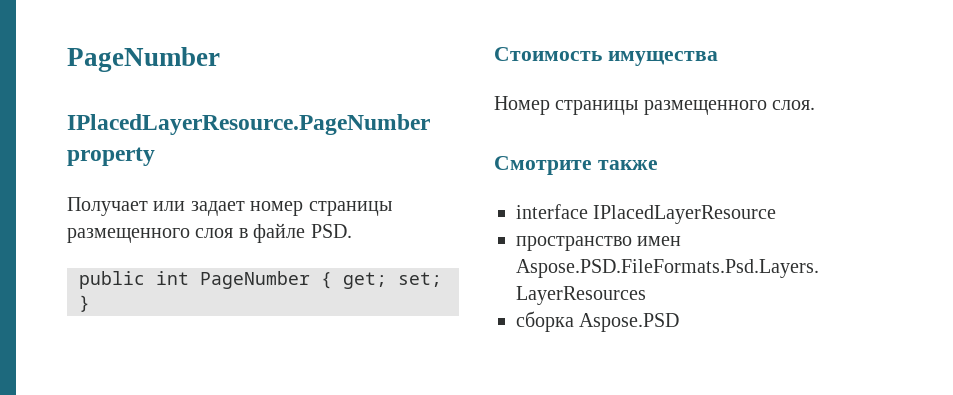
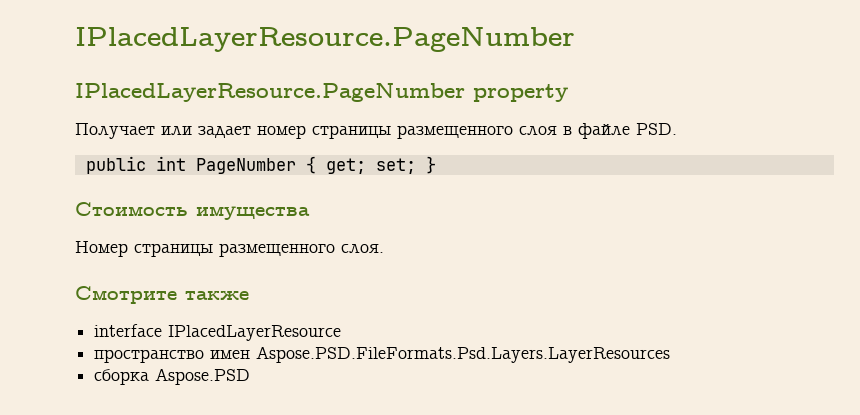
[67,47,220,72] PageNumber -> [75,27,575,52] IPlacedLayerResource.PageNumber

